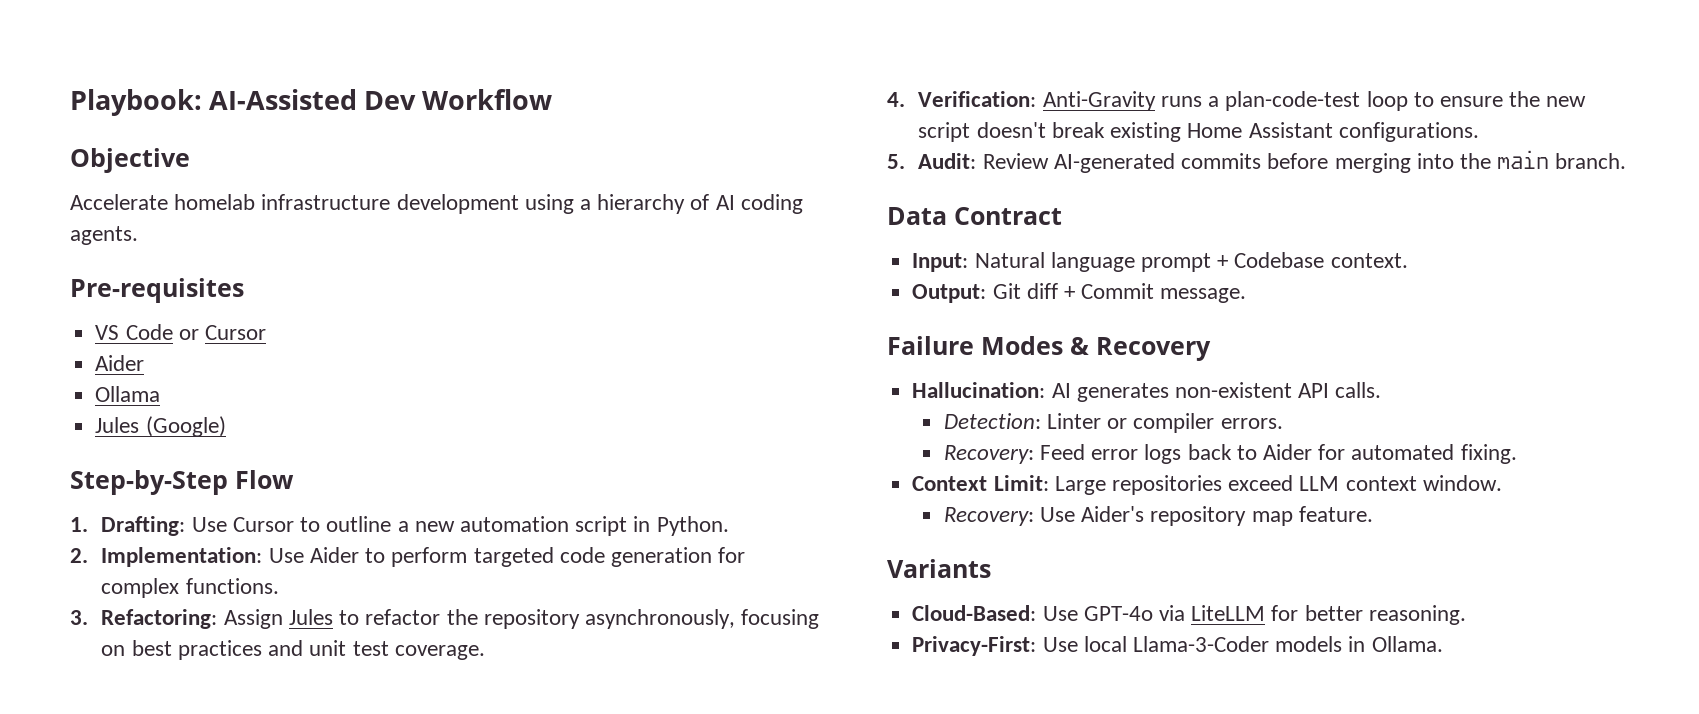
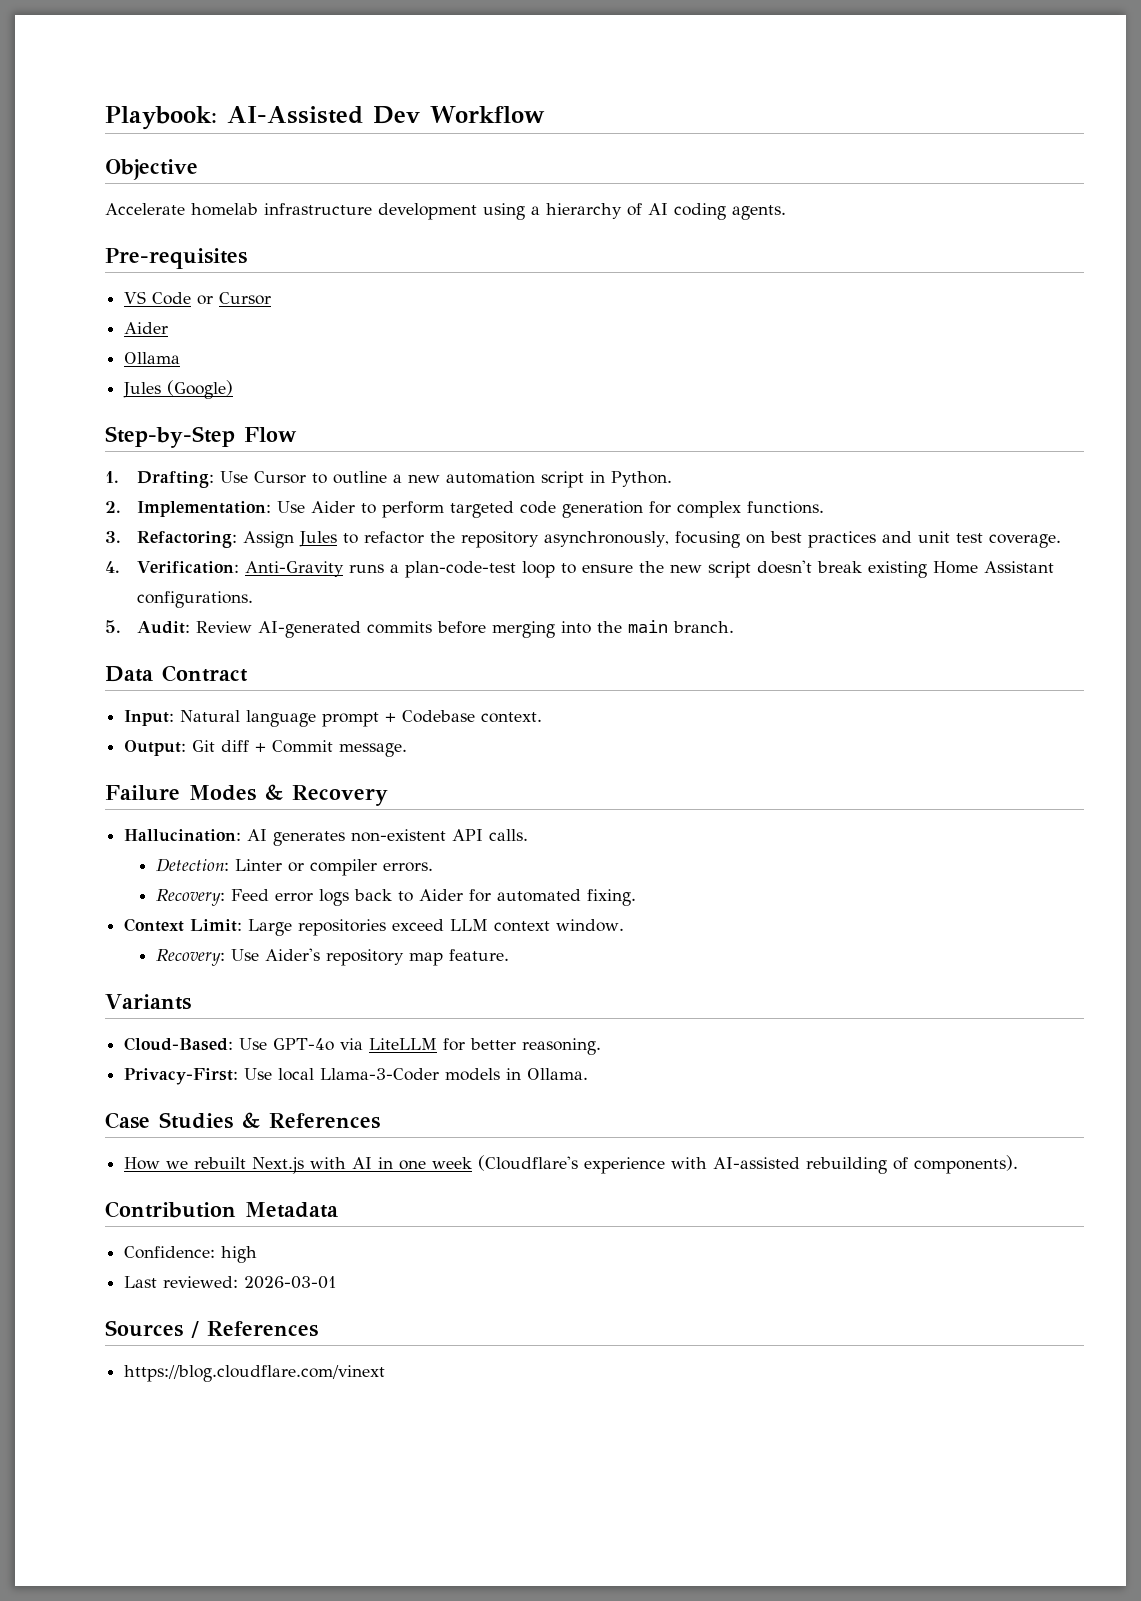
(1443, 644) none -> [105,1112,380,1129] [124,1155,1019,1174] [105,1201,338,1218] [124,1246,258,1263] [124,1276,337,1289] [105,1320,318,1338] [124,1365,386,1382] // Case Studies & References // How we rebuilt Next.js with AI in one week (Cloudflare's experience with AI-assisted rebuilding of components). // Contribution Metadata // Confidence: high // Last reviewed: 2026-03-01 // Sources / References // https://blog.cloudflare.com/vinext

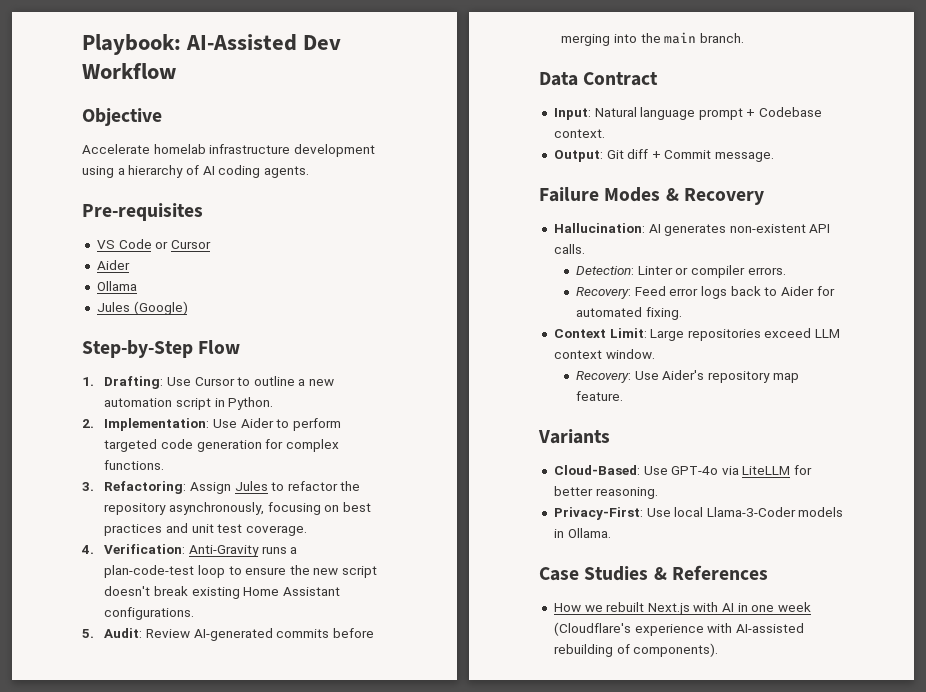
[105,1201,338,1218] [124,1246,258,1263] [124,1276,337,1289] [105,1320,318,1338] [124,1365,386,1382] // Contribution Metadata // Confidence: high // Last reviewed: 2026-03-01 // Sources / References // https://blog.cloudflare.com/vinext -> (719, 650) none

